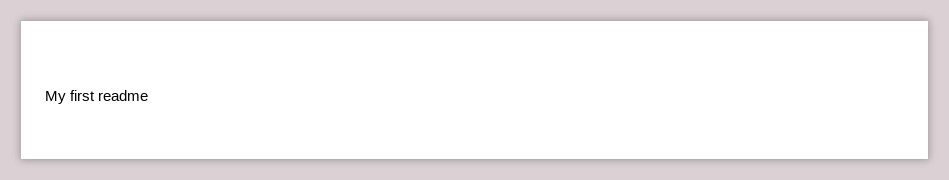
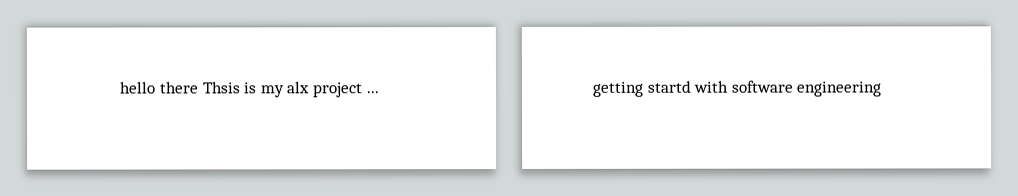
[45,90,149,104] My first readme -> [119,80,882,98] hello there Thsis is my alx project ... getting startd with software engineering

